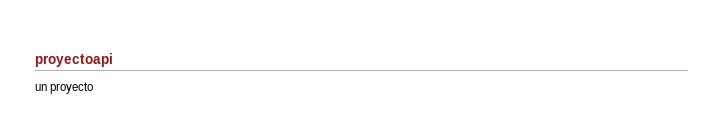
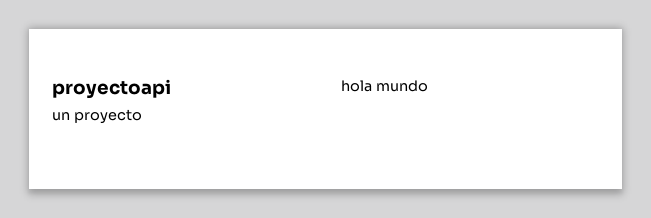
(94, 88) none -> [341,80,428,92] // hola mundo

